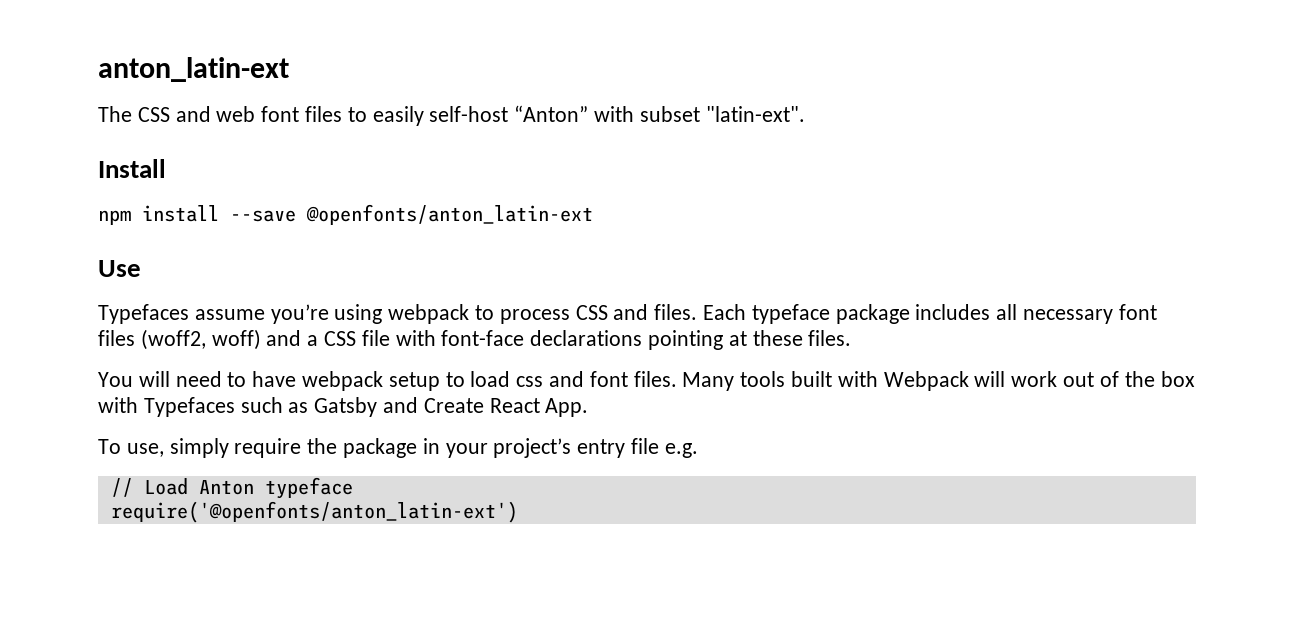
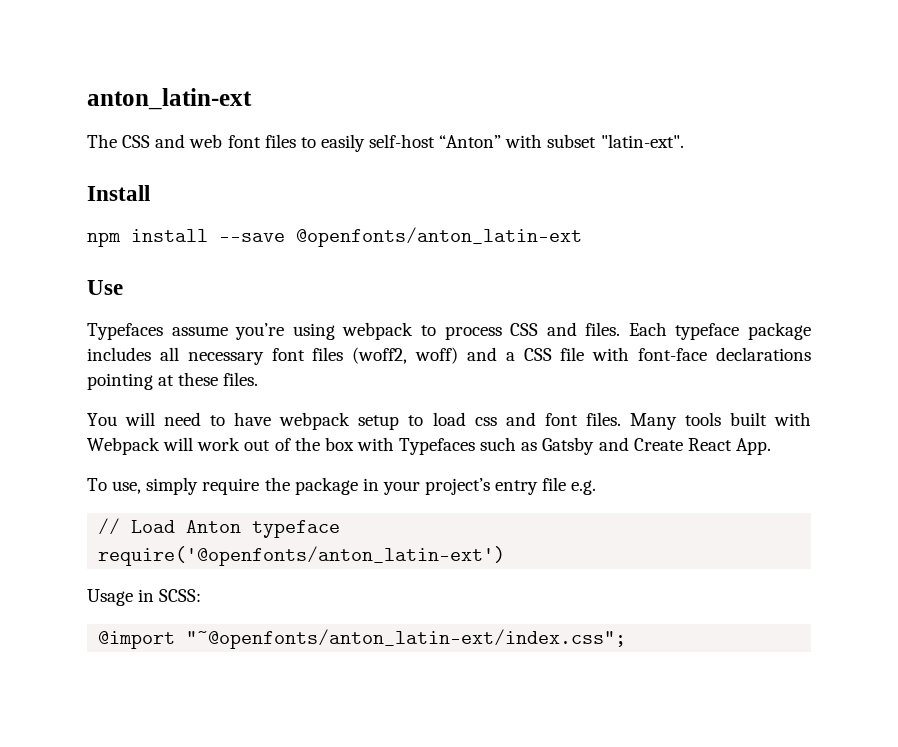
(518, 512) none -> [87,589,202,606] [98,629,627,649] // Usage in SCSS: // @import "~@openfonts/anton_latin-ext/index.css";

